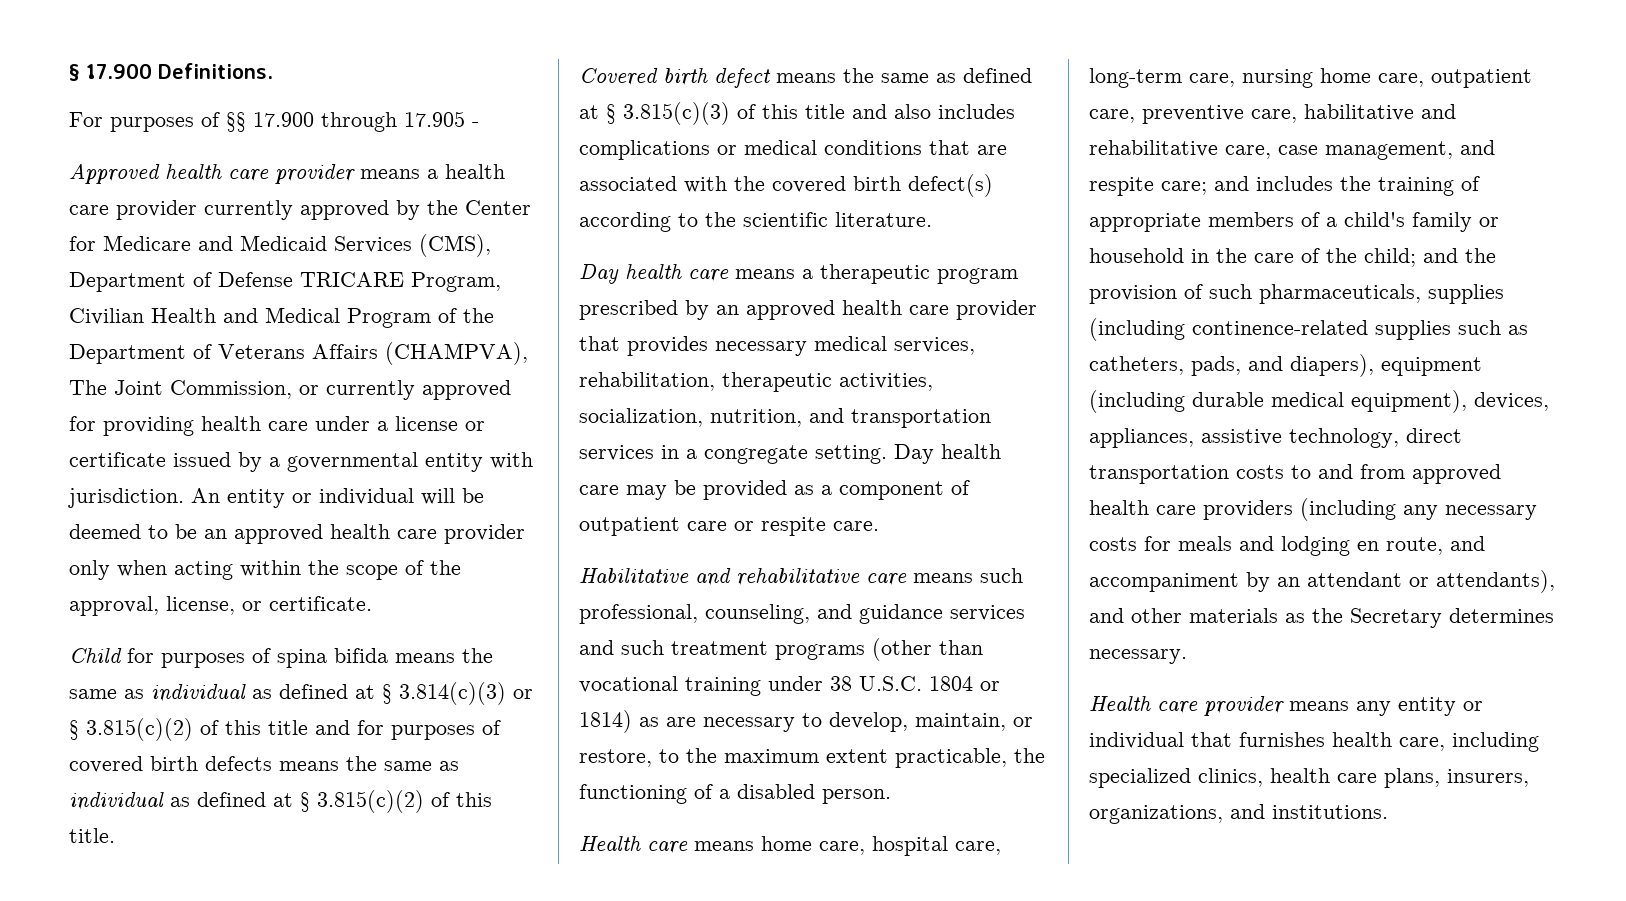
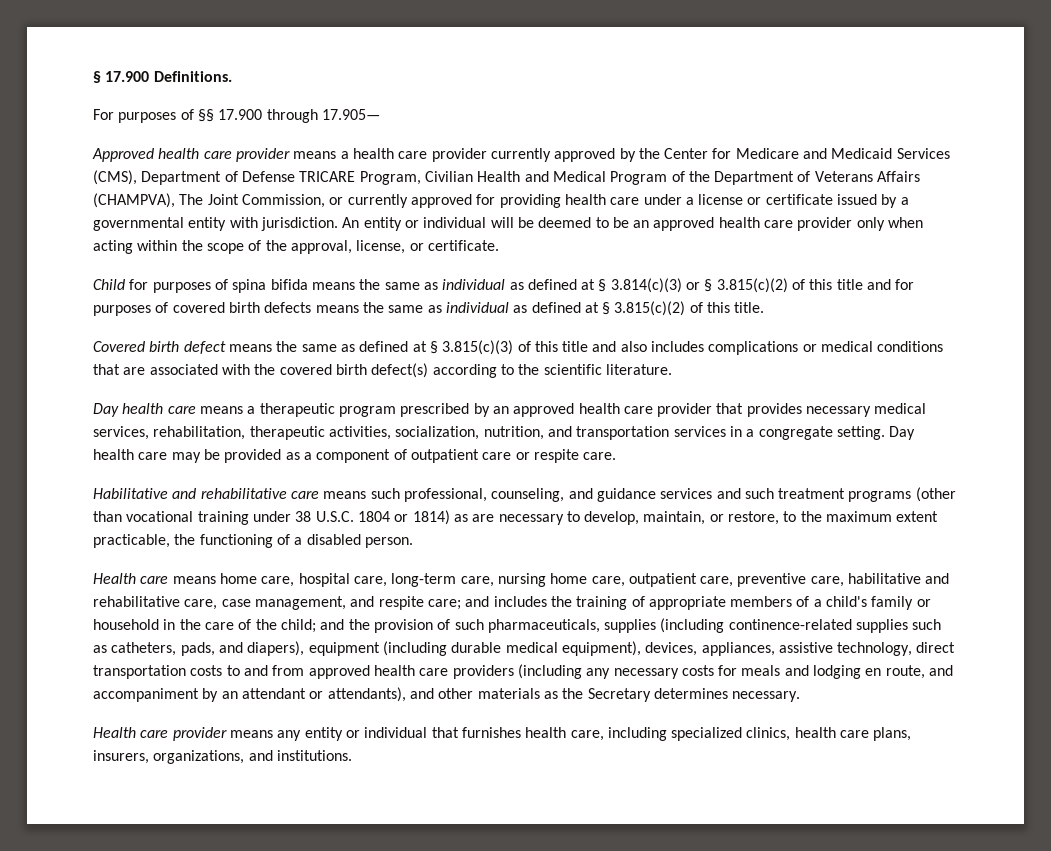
[404,111,479,127] 17.905 - -> [321,109,380,120] 17.905—

